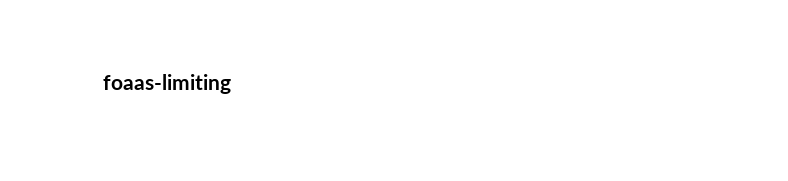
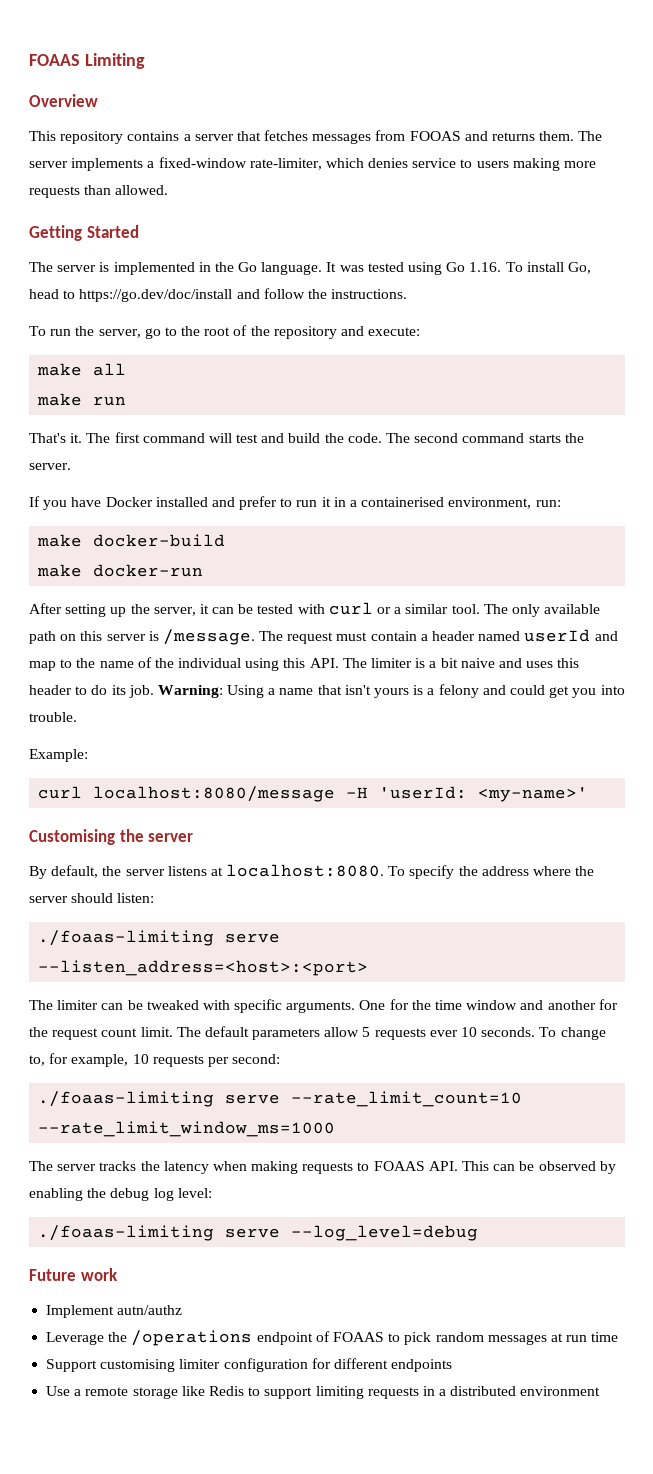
[103,74,231,94] foaas-limiting -> [29,53,145,69] [29,94,98,107] [29,130,603,144] [29,157,597,171] [29,185,169,198] [29,225,139,241] [29,262,591,275] [29,288,408,302] [29,325,421,339] [37,363,127,376] [37,393,127,406] [29,432,584,443] [29,463,71,470] [29,496,561,510] [37,534,226,547] [37,564,204,577] [29,602,601,617] [29,629,618,645] [29,657,580,671] [29,684,625,698] [29,712,77,722] [29,749,88,762] [38,786,589,802] [29,829,194,845] [29,864,595,879] [29,893,155,903] [38,930,281,946] [38,960,369,976] [29,999,618,1013] [29,1026,606,1040] [29,1053,281,1067] [38,1091,523,1107] [38,1121,336,1137] [29,1161,616,1174] [29,1188,212,1201] [38,1225,479,1241] [29,1268,118,1281] [46,1305,183,1318] [46,1330,619,1346] [46,1358,453,1372] [46,1386,601,1399] FOAAS Limiting // Overview // This repository contains a server that fetches messages from FOOAS and returns them. The server implements a fixed-window rate-limiter, which denies service to users making more requests than allowed. // Getting Started // The server is implemented in the Go language. It was tested using Go 1.16. To install Go, head to https://go.dev/doc/install and follow the instructions. // To run the server, go to the root of the repository and execute: // make all // make run // That's it. The first command will test and build the code. The second command starts the server. // If you have Docker installed and prefer to run it in a containerised environment, run: // make docker-build // make docker-run // After setting up the server, it can be tested with curl or a similar tool. The only available path on this server is /message. The request must contain a header named userId and map to the name of the individual using this API. The limiter is a bit naive and uses this header to do its job. Warning: Using a name that isn't yours is a felony and could get you into trouble. // Example: // curl localhost:8080/message -H 'userId: <my-name>' // Customising the server // By default, the server listens at localhost:8080. To specify the address where the server should listen: // ./foaas-limiting serve --listen_address=<host>:<port> // The limiter can be tweaked with specific arguments. One for the time window and another for the request count limit. The default parameters allow 5 requests ever 10 seconds. To change to, for example, 10 requests per second: // ./foaas-limiting serve --rate_limit_count=10 --rate_limit_window_ms=1000 // The server tracks the latency when making requests to FOAAS API. This can be observed by enabling the debug log level: // ./foaas-limiting serve --log_level=debug // Future work // Implement autn/authz // Leverage the /operations endpoint of FOAAS to pick random messages at run time // Support customising limiter configuration for different endpoints // Use a remote storage like Redis to support limiting requests in a distributed environment

